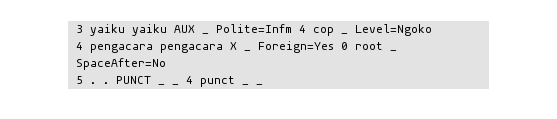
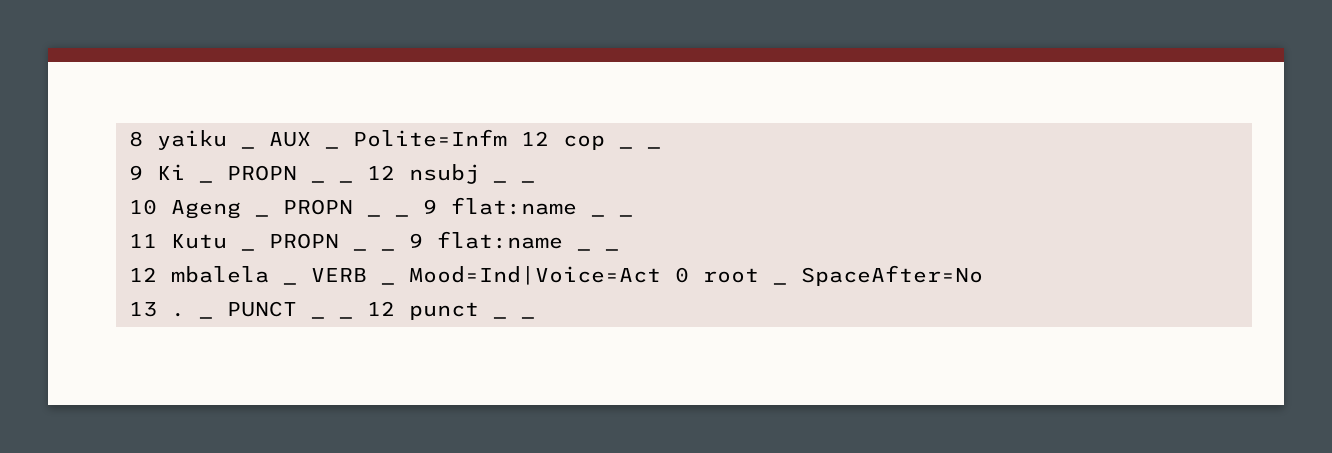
[75,24,167,36] 3 yaiku yaiku -> [128,130,255,150] 8 yaiku _
[298,25,306,33] 4 -> [520,131,549,146] 12
[354,24,432,36] [75,42,237,53] [243,41,334,53] Level=Ngoko // 4 pengacara pengacara X _ Foreign=Yes -> [646,146,661,149] [128,164,185,180] [198,165,353,183] [366,164,535,184] [128,199,409,219] [422,197,633,217] [128,233,395,251] [408,231,619,251] [128,266,297,285] [310,268,367,282] [380,266,661,285] _ // 9 Ki _ PROPN _ _ 12 nsubj _ _ // 10 Ageng _ PROPN _ _ 9 flat:name _ _ // 11 Kutu _ PROPN _ _ 9 flat:name _ _ // 12 mbalela _ VERB _ Mood=Ind|Voice=Act
[75,76,109,84] 5 . . -> [128,302,213,319] 13 . _
[185,76,193,84] 4 -> [366,301,395,316] 12

